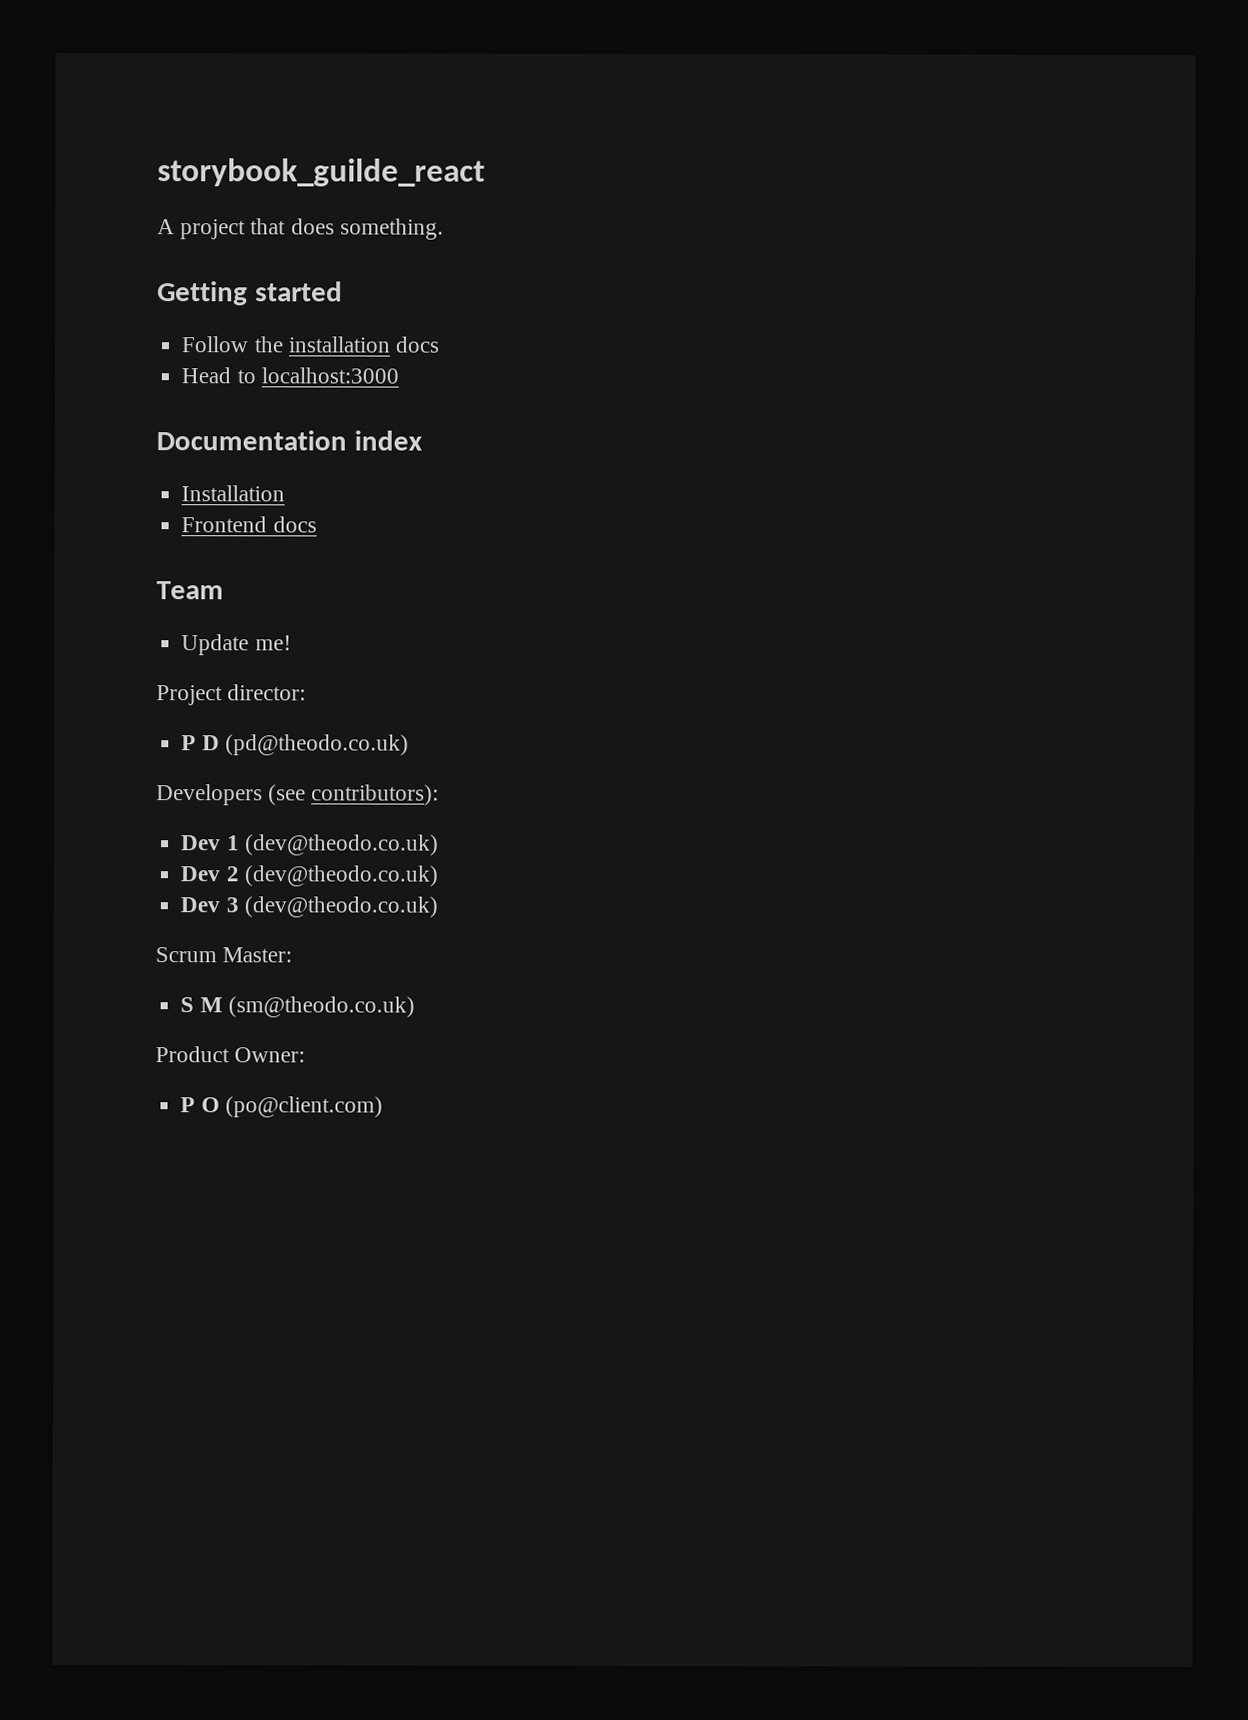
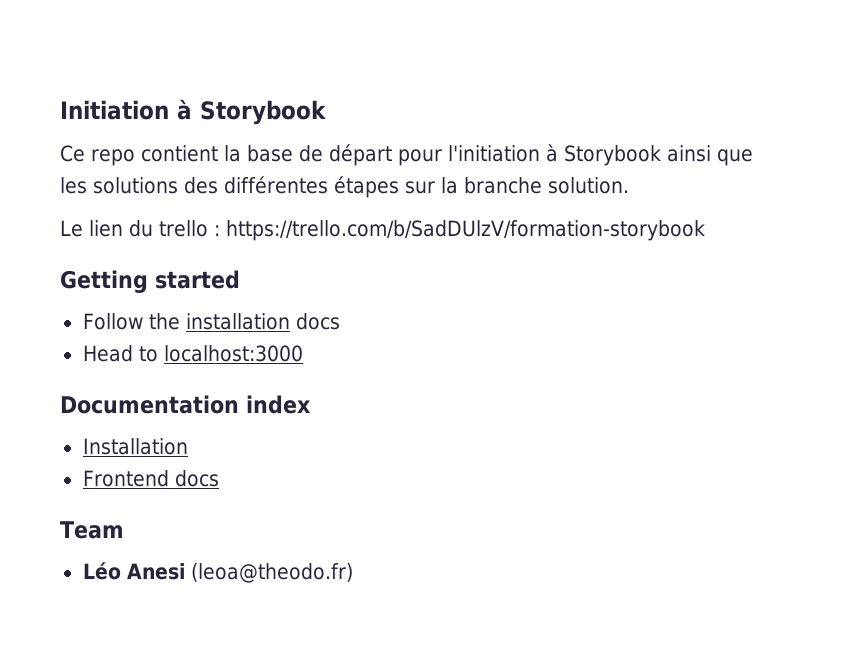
[157,158,485,187] [157,218,444,240] storybook_guilde_react // A project that does something. -> [60,99,326,125] [60,144,753,166] [60,176,629,198] [60,220,705,241] Initiation à Storybook // Ce repo contient la base de départ pour l'initiation à Storybook ainsi que les solutions des différentes étapes sur la branche solution. // Le lien du trello : https://trello.com/b/SadDUlzV/formation-storybook
[181,634,292,656] [156,684,307,706] [181,734,409,756] [156,784,440,806] [181,834,439,856] [180,865,438,887] [180,896,438,918] [155,947,293,963] [180,996,415,1018] [155,1046,306,1063] [180,1096,383,1118] Update me! // Project director: // P D (pd@theodo.co.uk) // Developers (see contributors): // Dev 1 (dev@theodo.co.uk) // Dev 2 (dev@theodo.co.uk) // Dev 3 (dev@theodo.co.uk) // Scrum Master: // S M (sm@theodo.co.uk) // Product Owner: // P O (po@client.com) -> [82,562,353,583] Léo Anesi (leoa@theodo.fr)

